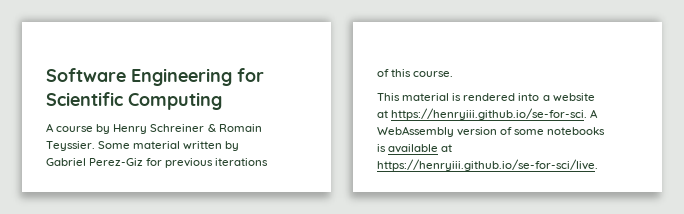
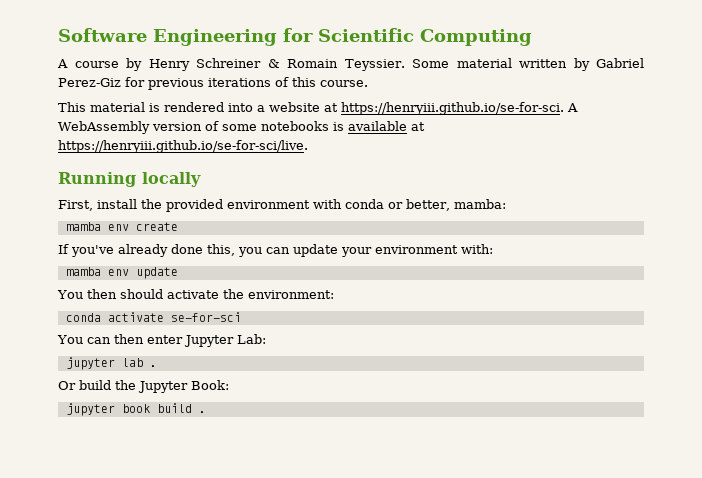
(598, 165) none -> [58,172,201,187] [58,199,506,212] [65,222,178,231] [58,244,493,257] [65,267,178,279] [57,289,334,299] [65,312,241,322] [57,334,266,347] [65,357,157,370] [58,380,229,393] [65,403,206,416] // Running locally // First, install the provided environment with conda or better, mamba: // mamba env create // If you've already done this, you can update your environment with: // mamba env update // You then should activate the environment: // conda activate se-for-sci // You can then enter Jupyter Lab: // jupyter lab . // Or build the Jupyter Book: // jupyter book build .

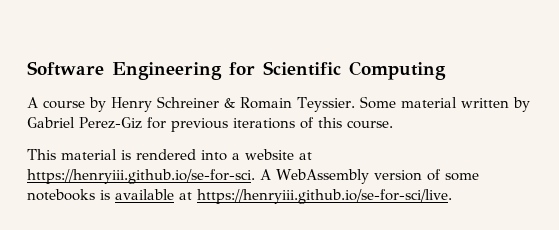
[58,172,201,187] [58,199,506,212] [65,222,178,231] [58,244,493,257] [65,267,178,279] [57,289,334,299] [65,312,241,322] [57,334,266,347] [65,357,157,370] [58,380,229,393] [65,403,206,416] // Running locally // First, install the provided environment with conda or better, mamba: // mamba env create // If you've already done this, you can update your environment with: // mamba env update // You then should activate the environment: // conda activate se-for-sci // You can then enter Jupyter Lab: // jupyter lab . // Or build the Jupyter Book: // jupyter book build . -> (452, 196) none

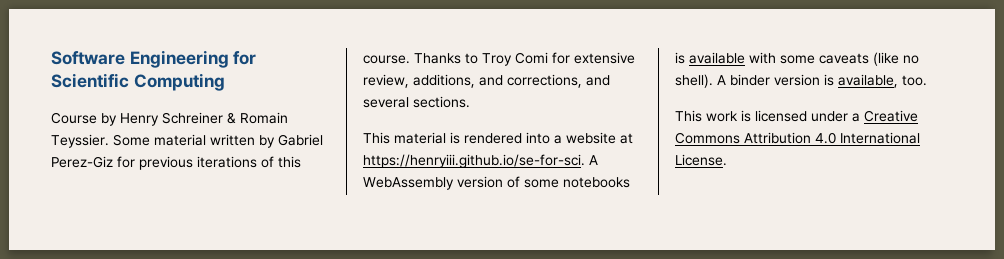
[27,97,85,109] A course -> [51,112,97,124] Course
(393, 124) none -> [414,52,635,66] [363,74,610,88] [363,96,470,108] Thanks to Troy Comi for extensive review, additions, and corrections, and several sections.
[179,189,452,204] at https://henryiii.github.io/se-for-sci/live. -> [749,52,919,66] [675,74,927,88] [675,110,918,122] [675,132,920,144] [675,154,727,166] with some caveats (like no shell). A binder version is available, too. // This work is licensed under a Creative Commons Attribution 4.0 International License.

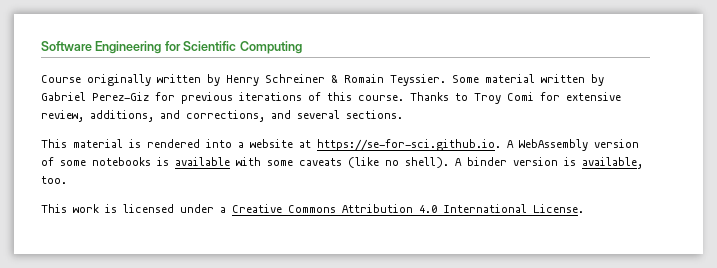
(97, 118) none -> [87,74,201,86] originally written
[363,154,585,168] https://henryiii.github.io/se-for-sci. -> [317,139,501,151] https://se-for-sci.github.io.

